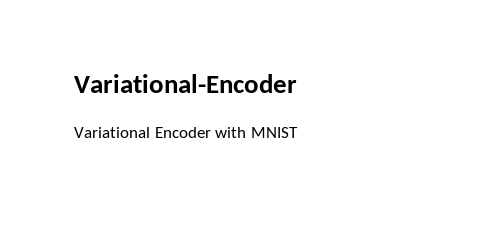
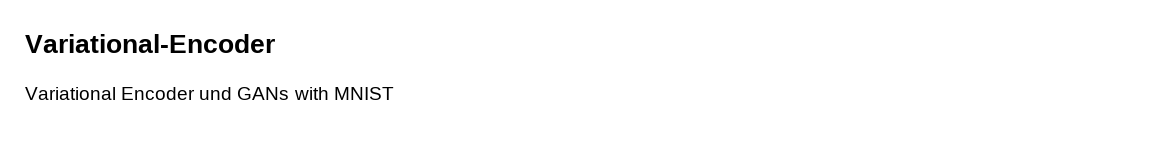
(211, 132) none -> [199,87,290,100] und GANs

